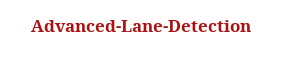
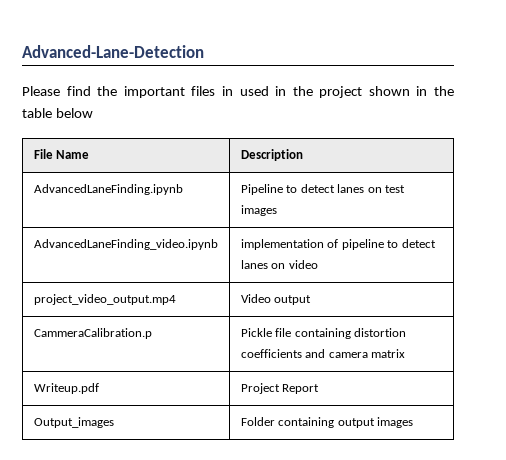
(251, 26) none -> [22,86,454,98] [22,108,93,118] [33,149,90,159] [240,149,303,161] [33,184,183,195] [240,184,406,195] [240,205,277,216] [33,239,218,250] [240,239,436,250] [240,260,318,269] [33,294,176,305] [240,294,312,305] [33,328,152,339] [240,328,407,339] [240,349,406,358] [33,383,99,394] [240,383,320,394] [33,417,114,428] [240,417,414,428] // Please find the important files in used in the project shown in the table below // File Name | Description // AdvancedLaneFinding.ipynb | Pipeline to detect lanes on test images // AdvancedLaneFinding_video.ipynb | implementation of pipeline to detect lanes on video // project_video_output.mp4 | Video output // CammeraCalibration.p | Pickle file containing distortion coefficients and camera matrix // Writeup.pdf | Project Report // Output_images | Folder containing output images

